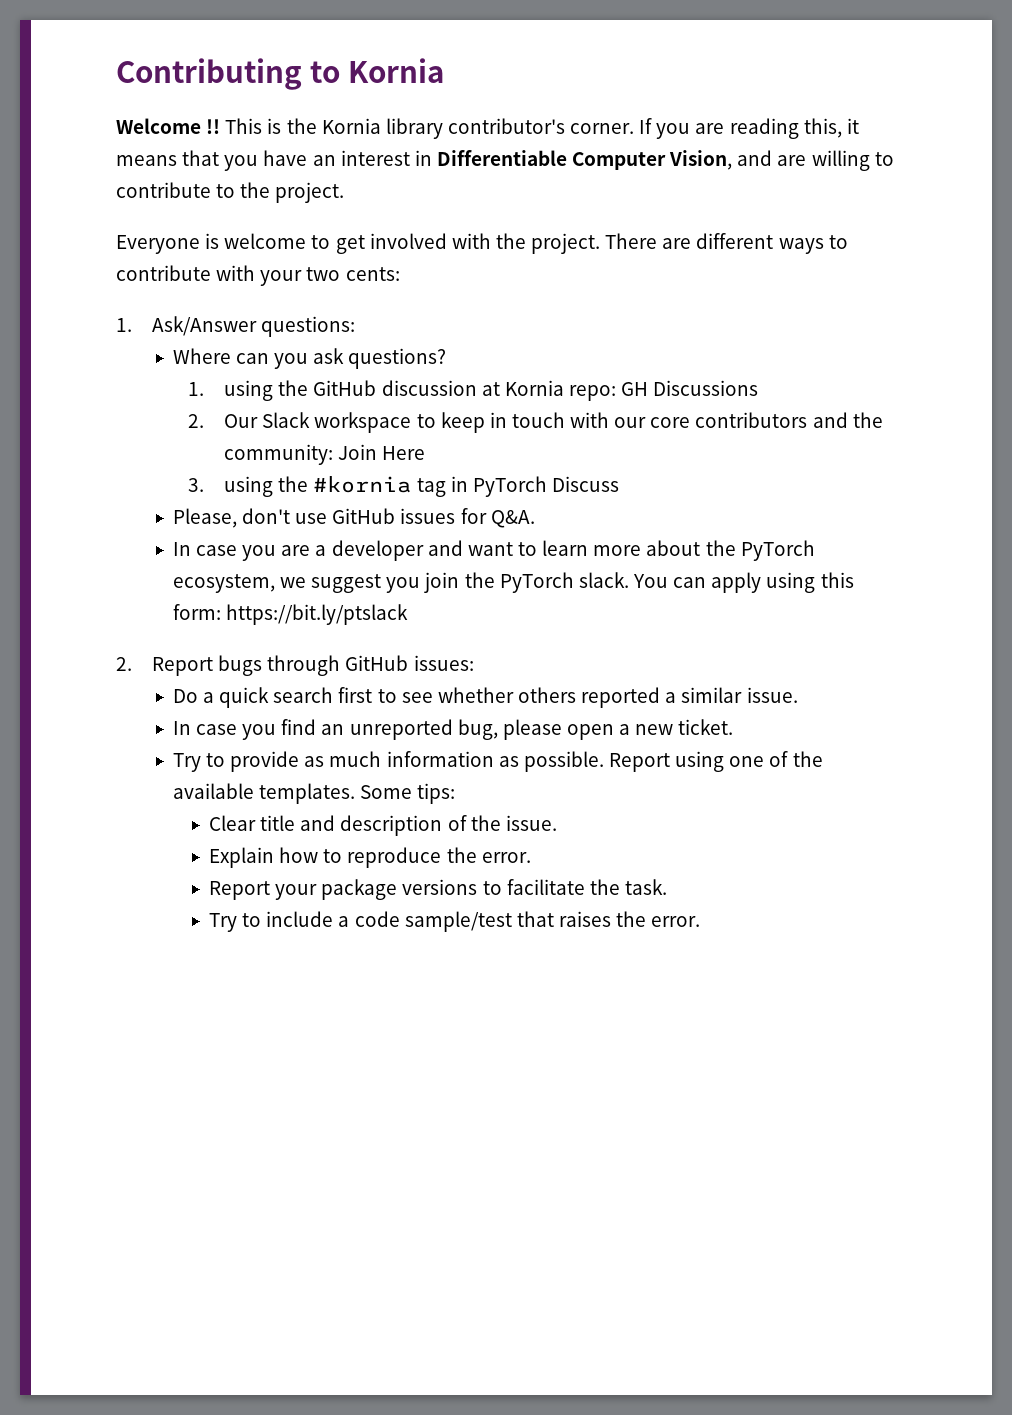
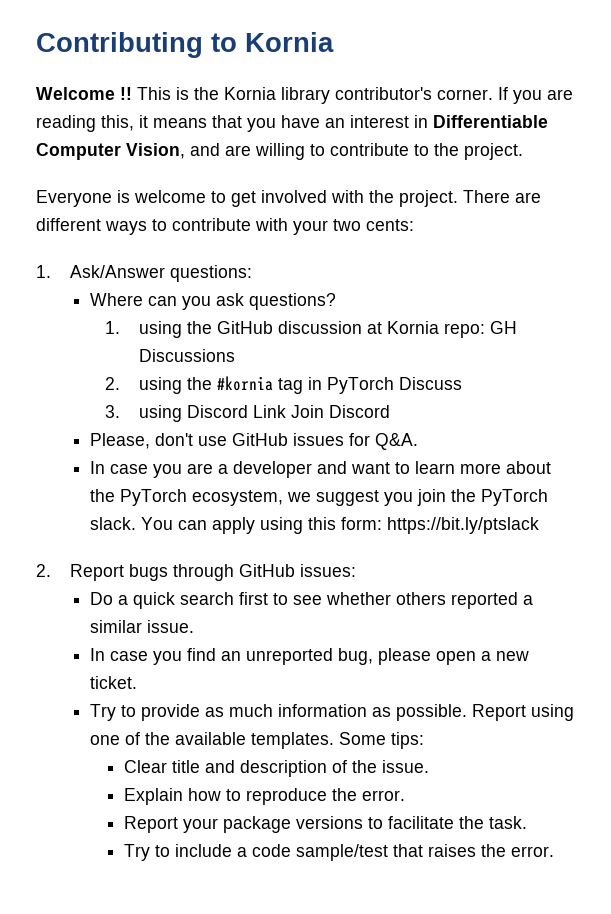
[224,412,883,433] [224,444,426,465] [188,478,205,492] Our Slack workspace to keep in touch with our core contributors and the community: Join Here // 3. -> (120, 383) none
(619, 484) none -> [104,405,391,422] // 3. using Discord Link Join Discord

